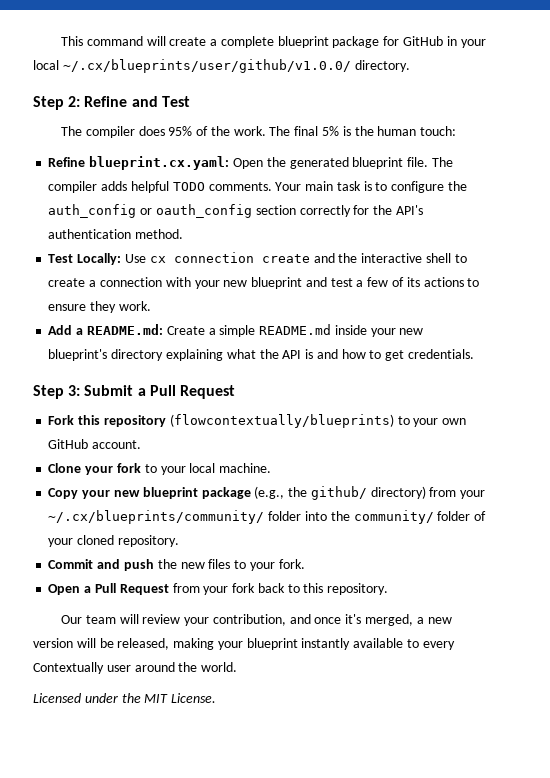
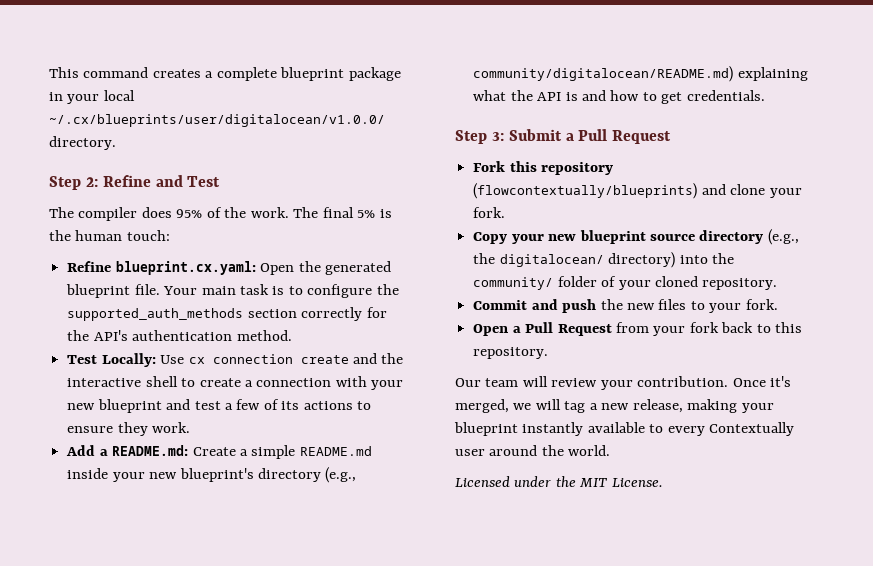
[146,36,207,46] will create -> [152,69,201,78] creates
[383,36,444,46] for GitHub -> (401, 74) none
[62,59,351,73] ~/.cx/blueprints/user/github/v1.0.0/ -> [49,114,385,127] ~/.cx/blueprints/user/digitalocean/v1.0.0/
[431,157,453,167] [48,181,272,193] The compiler adds helpful TODO comments. -> (160, 289) none
[48,204,252,218] auth_config or oauth_config -> [67,308,244,321] supported_auth_methods
(164, 355) none -> [325,467,357,483] [473,66,734,82] (e.g., community/digitalocean/README.md)
[397,416,467,427] [48,439,142,449] [48,463,272,475] [48,486,486,500] [48,510,302,524] to your own GitHub account. // Clone your fork to your local machine. // Copy your new blueprint package (e.g., the github/ directory) from your ~/.cx/blueprints/community/ folder -> [701,184,802,198] [473,207,506,218] [473,229,799,245] [473,252,676,268] and clone your fork. // Copy your new blueprint source directory (e.g., the digitalocean/ directory)
[212,614,452,626] [33,638,170,650] contribution, and once it's merged, a new version will be released, -> [637,376,792,387] [455,399,683,413] contribution. Once it's merged, we will tag a new release,

